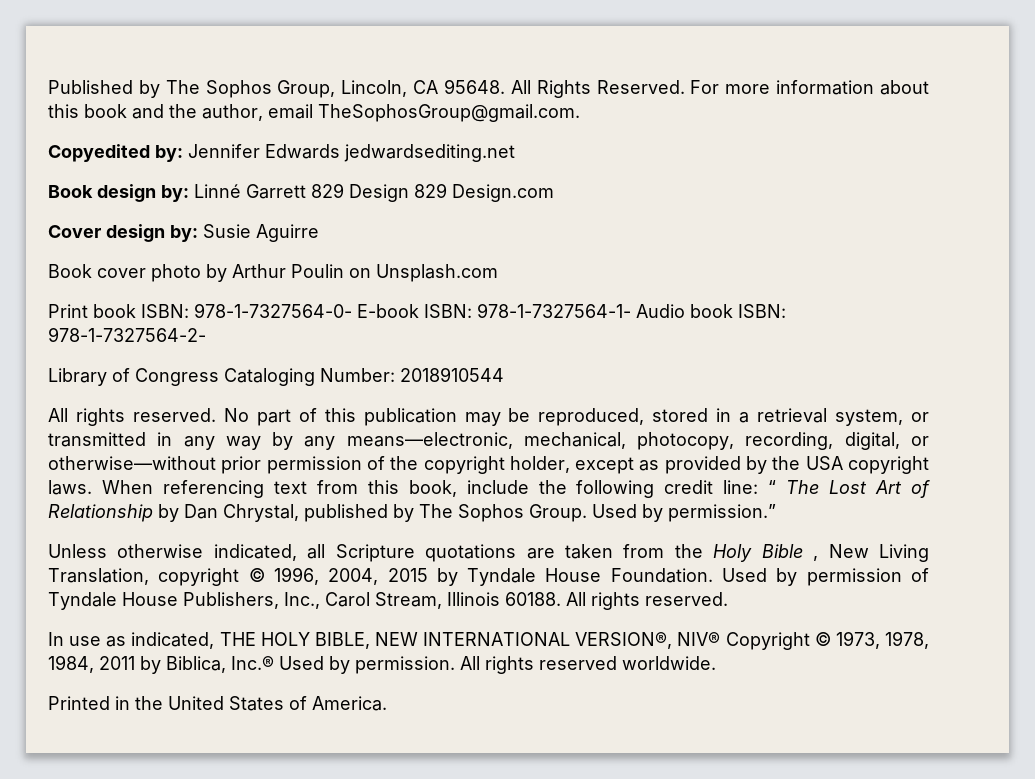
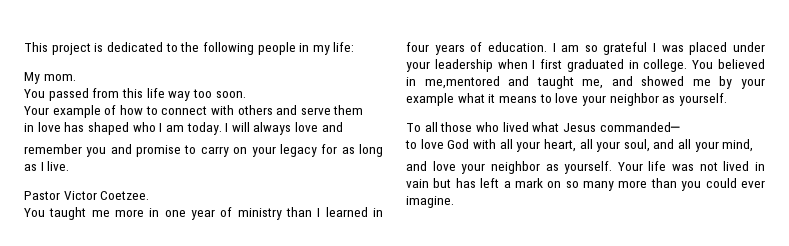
[48,79,929,98] [48,104,580,122] [48,144,515,162] [48,183,554,202] [48,224,319,242] [48,264,498,282] [48,303,786,318] [48,327,206,342] [48,367,504,386] [48,408,929,426] [48,432,929,450] [48,456,929,474] [48,480,930,498] [48,504,776,522] [48,544,930,562] [48,567,929,586] [48,592,728,610] [48,631,929,650] [48,655,716,674] [48,696,387,711] Published by The Sophos Group, Lincoln, CA 95648. All Rights Reserved. For more information about this book and the author, email TheSophosGroup@gmail.com. // Copyedited by: Jennifer Edwards jedwardsediting.net // Book design by: Linné Garrett 829 Design 829 Design.com // Cover design by: Susie Aguirre // Book cover photo by Arthur Poulin on Unsplash.com // Print book ISBN: 978-1-7327564-0- E-book ISBN: 978-1-7327564-1- Audio book ISBN: 978-1-7327564-2- // Library of Congress Cataloging Number: 2018910544 // All rights reserved. No part of this publication may be reproduced, stored in a retrieval system, or transmitted in any way by any means—electronic, mechanical, photocopy, recording, digital, or otherwise—without prior permission of the copyright holder, except as provided by the USA copyright laws. When referencing text from this book, include the following credit line: “ The Lost Art of Relationship by Dan Chrystal, published by The Sophos Group. Used by permission.” // Unless otherwise indicated, all Scripture quotations are taken from the Holy Bible , New Living Translation, copyright © 1996, 2004, 2015 by Tyndale House Foundation. Used by permission of Tyndale House Publishers, Inc., Carol Stream, Illinois 60188. All rights reserved. // In use as indicated, THE HOLY BIBLE, NEW INTERNATIONAL VERSION®, NIV® Copyright © 1973, 1978, 1984, 2011 by Biblica, Inc.® Used by permission. All rights reserved worldwide. // Printed in the United States of America. -> [24,42,355,55] [24,72,76,84] [24,88,246,101] [24,105,364,118] [24,122,343,135] [24,144,384,157] [24,161,70,171] [24,191,150,200] [24,207,383,220] [406,42,765,55] [406,59,765,72] [406,76,765,89] [406,93,727,106] [406,122,680,132] [405,139,754,152] [406,161,765,174] [406,178,765,191] [406,196,454,208] This project is dedicated to the following people in my life: // My mom. // You passed from this life way too soon. // Your example of how to connect with others and serve them // in love has shaped who I am today. I will always love and // remember you and promise to carry on your legacy for as long as I live. // Pastor Victor Coetzee. // You taught me more in one year of ministry than I learned in four years of education. I am so grateful I was placed under your leadership when I first graduated in college. You believed in me,mentored and taught me, and showed me by your example what it means to love your neighbor as yourself. // To all those who lived what Jesus commanded─ // to love God with all your heart, all your soul, and all your mind, // and love your neighbor as yourself. Your life was not lived in vain but has left a mark on so many more than you could ever imagine.

